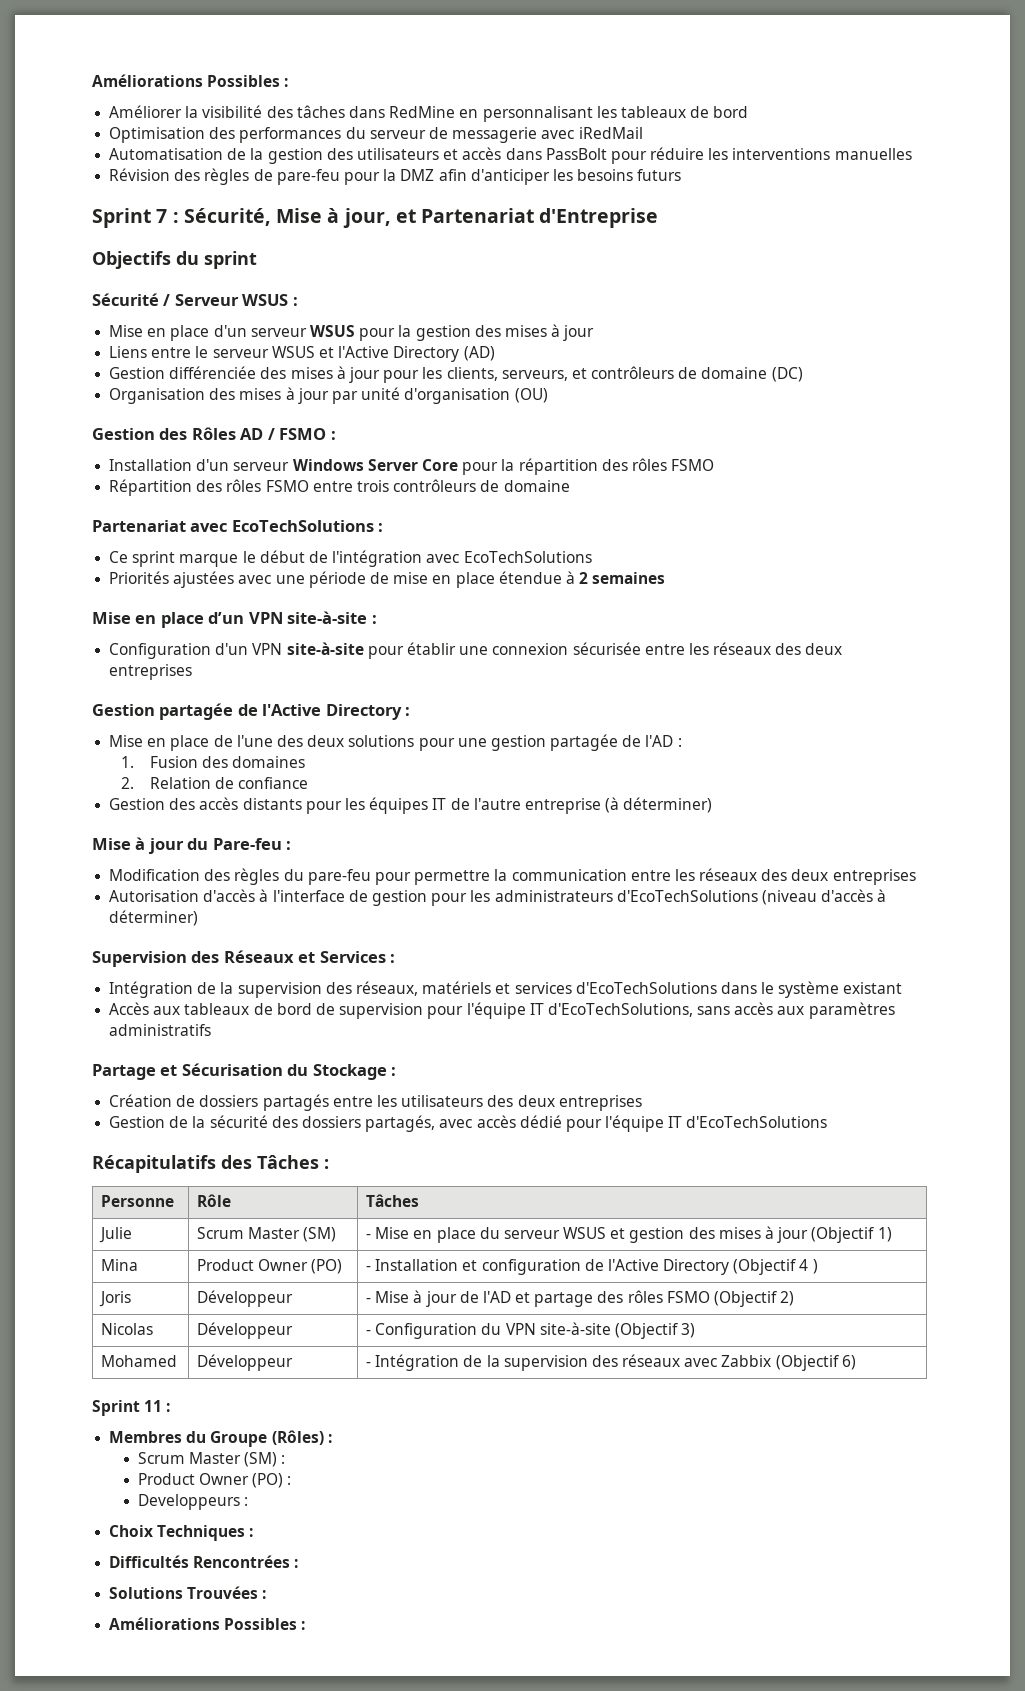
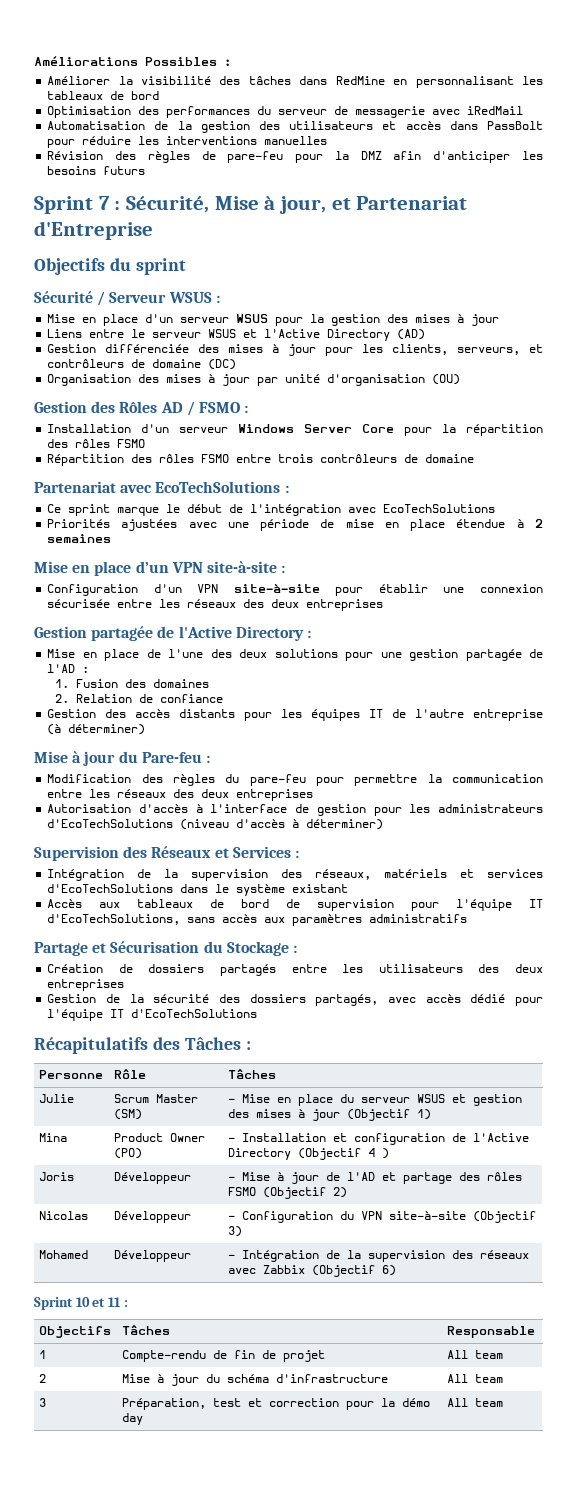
(140, 1408) none -> [75,1297,106,1307] 10 et
[109,1430,332,1447] [137,1452,286,1467] [137,1473,292,1488] [137,1494,249,1510] [109,1525,254,1541] [109,1555,299,1568] [109,1586,267,1599] [109,1617,306,1630] // Membres du Groupe (Rôles) : // Scrum Master (SM) : // Product Owner (PO) : // Developpeurs : // Choix Techniques : // Difficultés Rencontrées : // Solutions Trouvées : // Améliorations Possibles : -> [39,1326,112,1338] [122,1325,171,1335] [447,1326,536,1338] [39,1350,47,1359] [122,1350,326,1362] [447,1350,504,1359] [39,1374,47,1383] [122,1374,389,1386] [447,1374,504,1383] [39,1398,47,1407] [122,1398,431,1410] [122,1413,144,1425] [447,1398,504,1407] // Objectifs | Tâches | Responsable // 1 | Compte-rendu de fin de projet | All team // 2 | Mise à jour du schéma d'infrastructure | All team // 3 | Préparation, test et correction pour la démo day | All team

